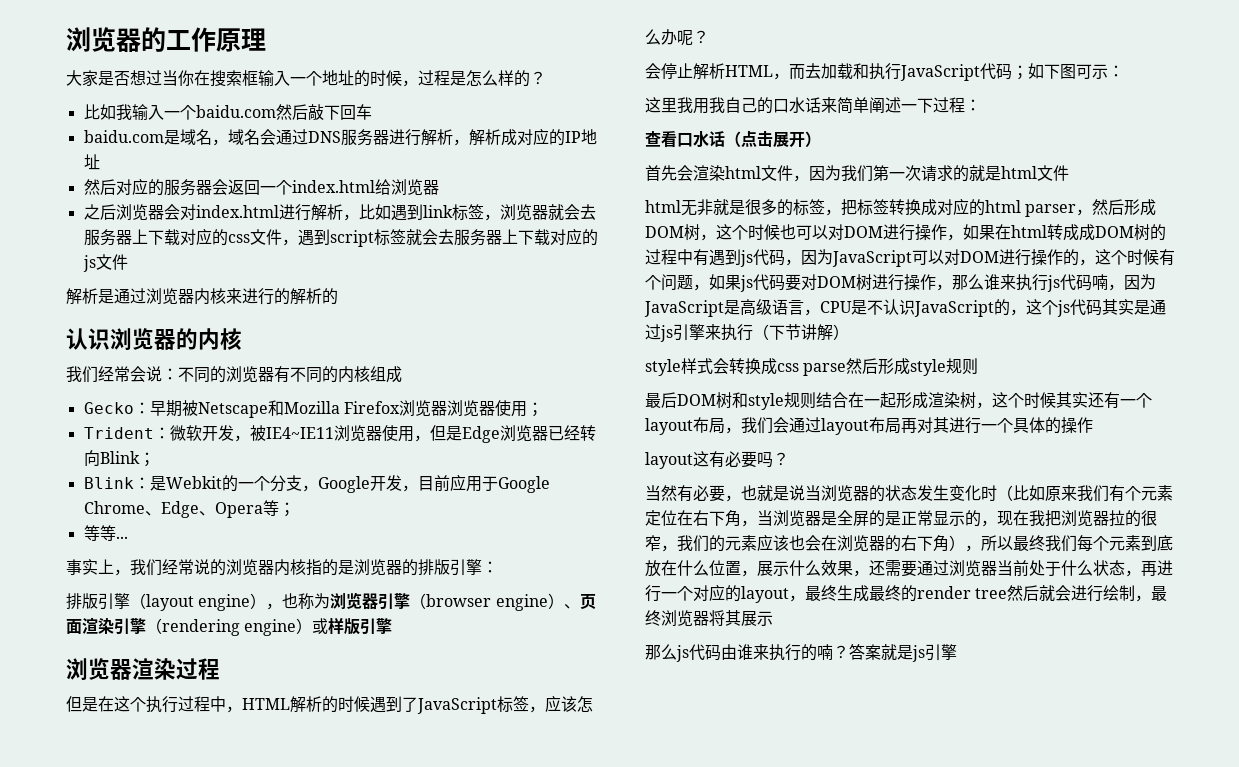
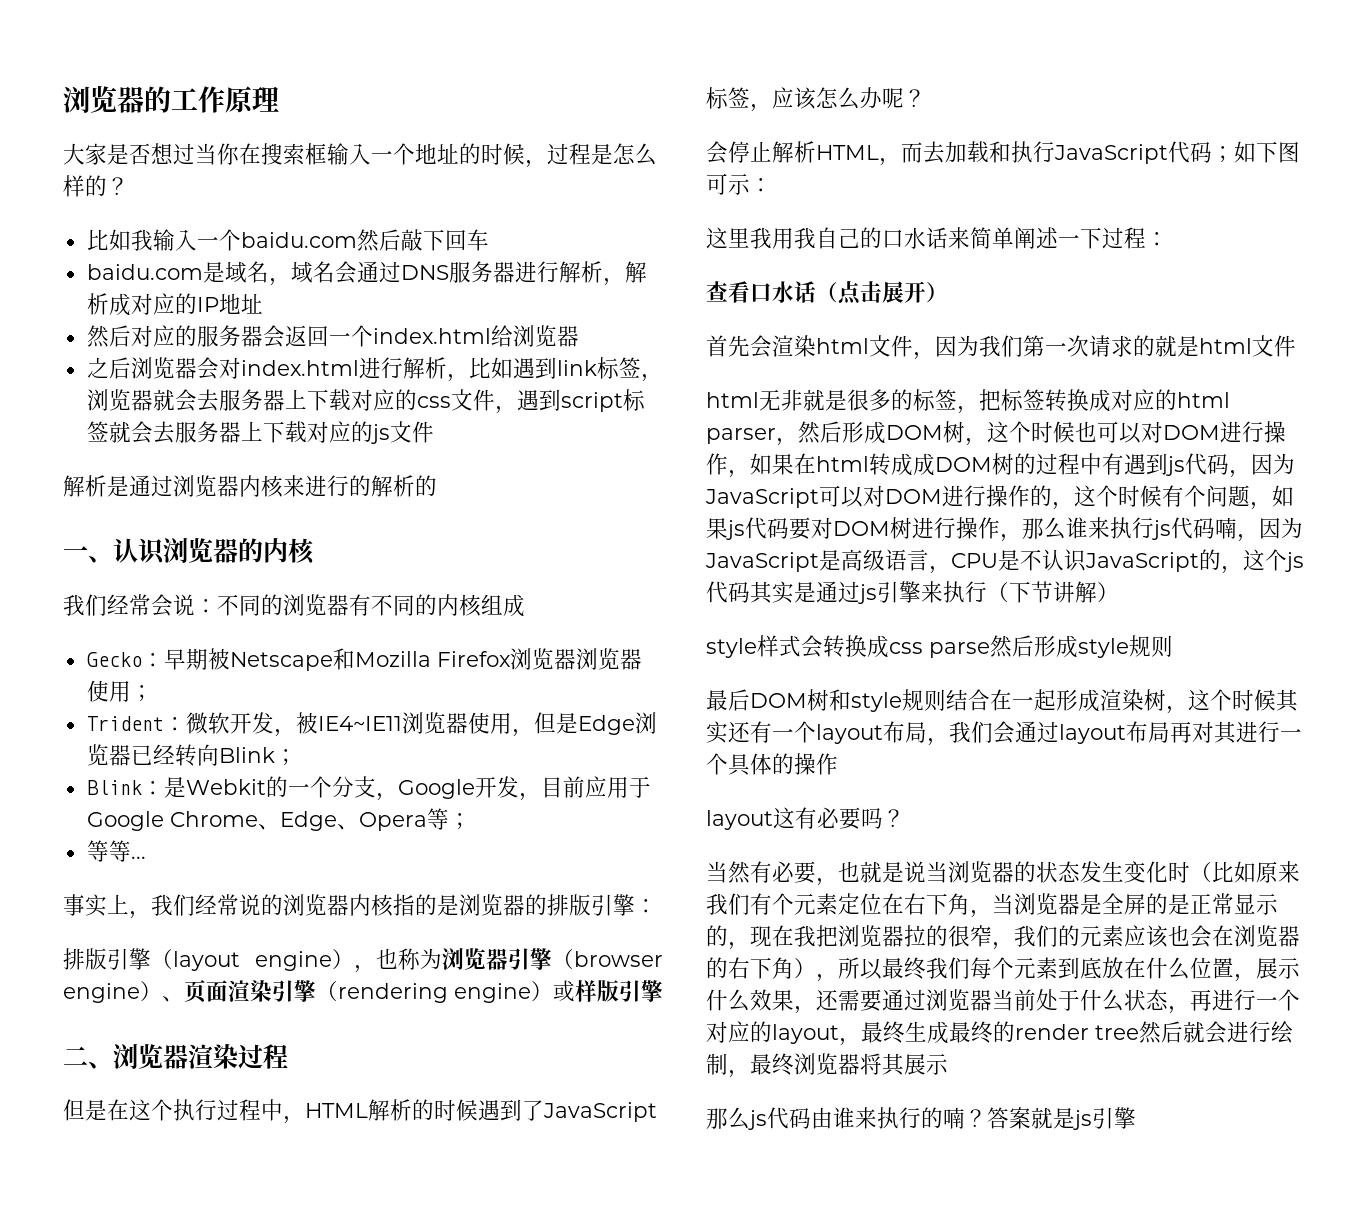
(338, 296) none -> [63,546,113,563] 一、
(393, 626) none -> [63,1046,113,1069] 二、

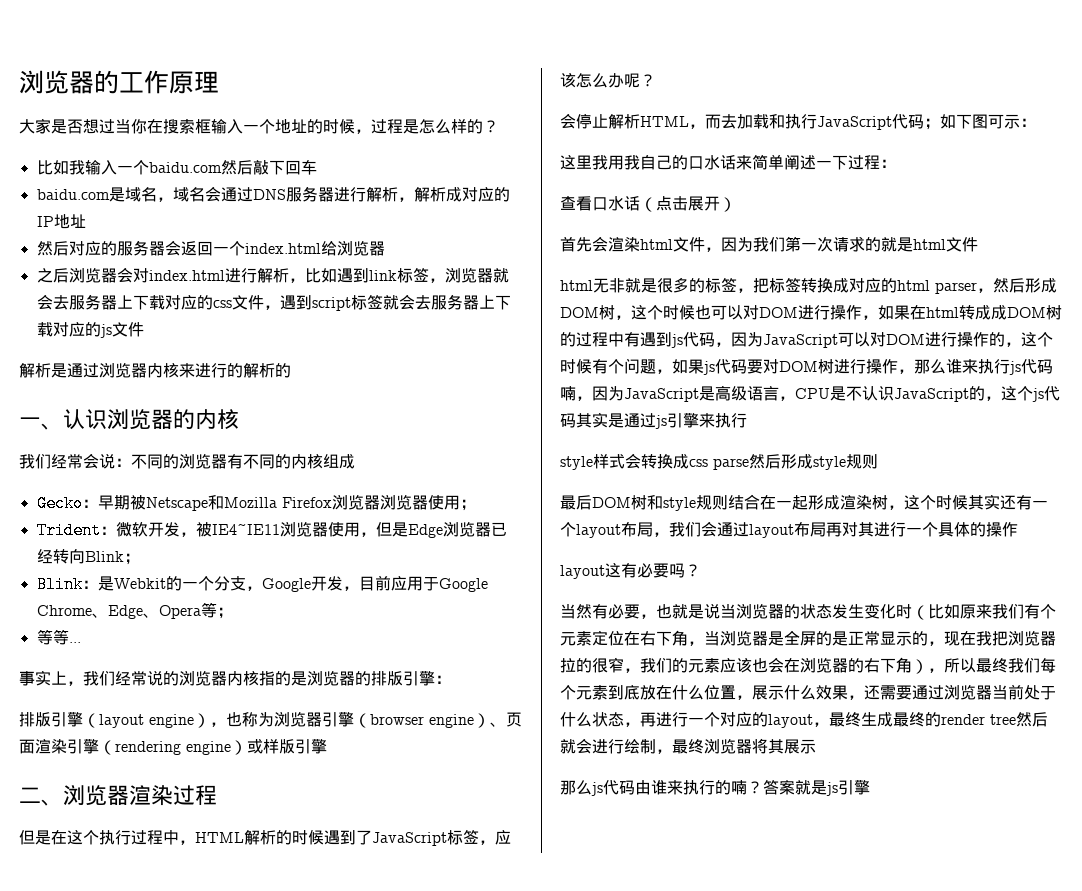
[987,581,1119,603] （下节讲解） -> (747, 420) none

